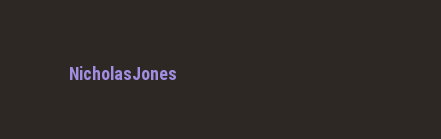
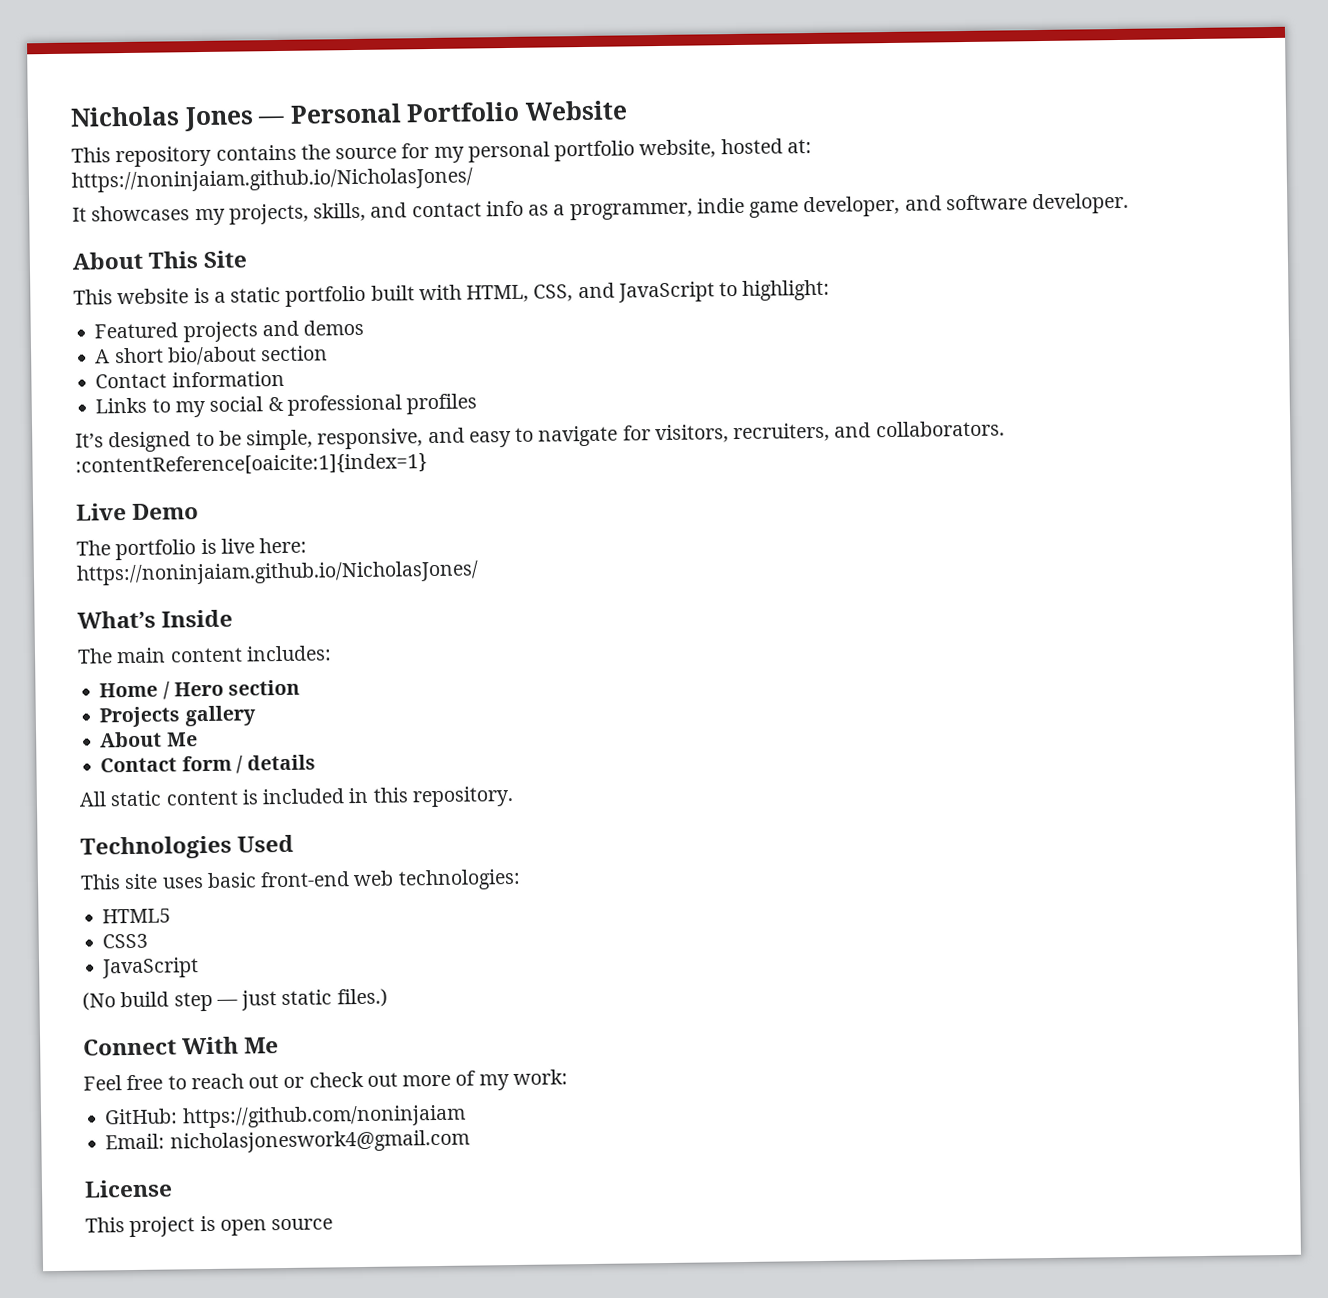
[69,66,177,80] NicholasJones -> [70,100,629,132] [71,138,812,168] [71,167,473,193] [72,192,1130,226] [72,250,248,270] [73,279,831,307] [94,319,365,343] [95,345,329,366] [95,370,285,389] [95,393,478,418] [75,420,1005,453] [75,453,427,477] [76,503,200,521] [76,537,308,561] [76,560,479,586] [77,609,234,629] [77,645,332,664] [99,679,301,700] [99,705,256,728] [100,731,198,748] [100,754,317,774] [79,785,514,808] [80,834,295,860] [80,868,521,891] [102,908,172,924] [102,933,149,949] [102,957,200,979] [82,988,388,1012] [83,1036,280,1056] [83,1069,568,1091] [104,1104,466,1129] [105,1129,470,1154] [84,1179,173,1198] [85,1215,334,1238] Nicholas Jones — Personal Portfolio Website // This repository contains the source for my personal portfolio website, hosted at: // https://noninjaiam.github.io/NicholasJones/ // It showcases my projects, skills, and contact info as a programmer, indie game developer, and software developer. // About This Site // This website is a static portfolio built with HTML, CSS, and JavaScript to highlight: // Featured projects and demos // A short bio/about section // Contact information // Links to my social & professional profiles // It’s designed to be simple, responsive, and easy to navigate for visitors, recruiters, and collaborators. :contentReference[oaicite:1]{index=1} // Live Demo // The portfolio is live here: // https://noninjaiam.github.io/NicholasJones/ // What’s Inside // The main content includes: // Home / Hero section // Projects gallery // About Me // Contact form / details // All static content is included in this repository. // Technologies Used // This site uses basic front-end web technologies: // HTML5 // CSS3 // JavaScript // (No build step — just static files.) // Connect With Me // Feel free to reach out or check out more of my work: // GitHub: https://github.com/noninjaiam // Email: nicholasjoneswork4@gmail.com // License // This project is open source

